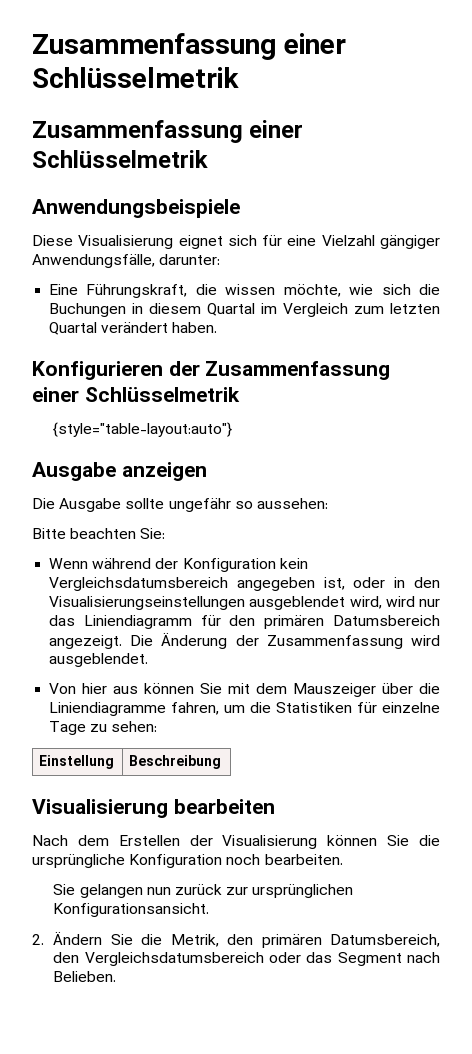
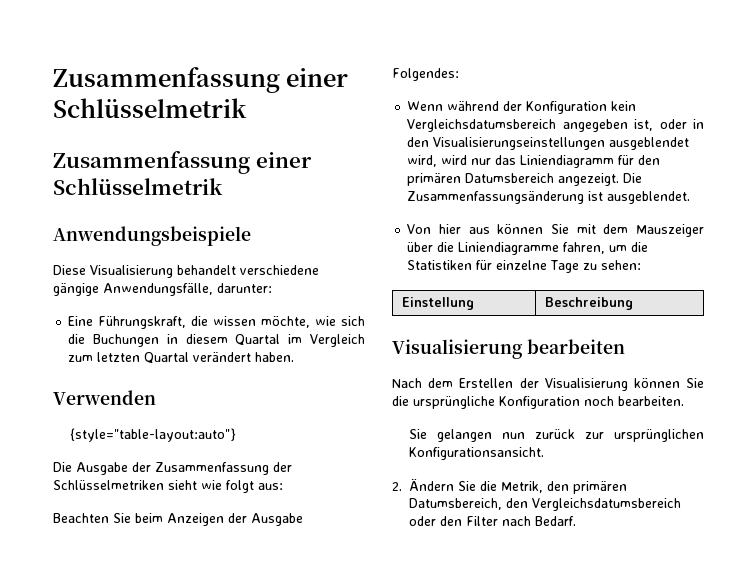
[178,235,440,249] eignet sich für eine Vielzahl gängiger -> [177,265,319,275] [53,283,99,296] behandelt verschiedene gängige
[32,361,391,380] [32,387,240,402] Konfigurieren der Zusammenfassung einer Schlüsselmetrik -> [53,390,156,405] Verwenden
[32,462,207,481] // Ausgabe anzeigen -> (236, 435) none
[125,498,328,512] [32,528,166,539] sollte ungefähr so aussehen: // Bitte beachten Sie: -> [132,462,292,475] [53,480,283,493] [53,513,303,526] [392,68,459,81] der Zusammenfassung der Schlüsselmetriken sieht wie folgt aus: // Beachten Sie beim Anzeigen der Ausgabe Folgendes:
[161,632,440,649] Änderung der Zusammenfassung wird -> [407,191,604,204] Zusammenfassungsänderung ist
[306,952,440,966] [53,971,117,982] das Segment nach Belieben. -> [440,516,576,526] den Filter nach Bedarf.

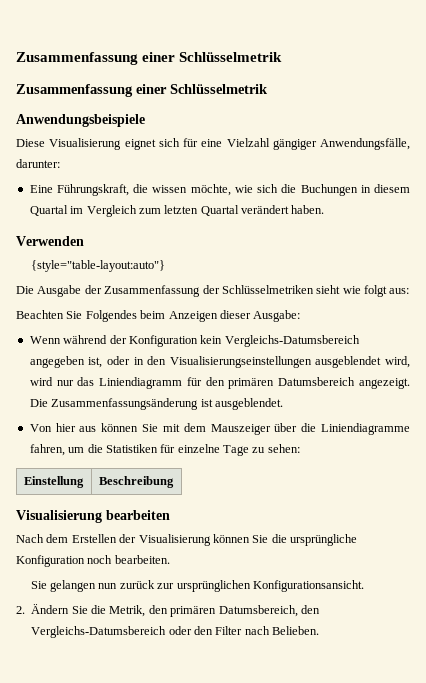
[177,265,319,275] [53,283,99,296] behandelt verschiedene gängige -> [124,138,317,150] eignet sich für eine Vielzahl gängiger
(131, 518) none -> [85,310,137,322] Folgendes
[228,513,303,526] [392,68,459,81] der Ausgabe Folgendes: -> [219,310,301,322] dieser Ausgabe:
[407,119,557,132] Vergleichsdatumsbereich -> [224,335,360,347] Vergleichs-Datumsbereich
[532,498,681,511] Vergleichsdatumsbereich -> [31,626,167,638] Vergleichs-Datumsbereich
[535,516,576,526] Bedarf. -> [272,626,320,635] Belieben.

